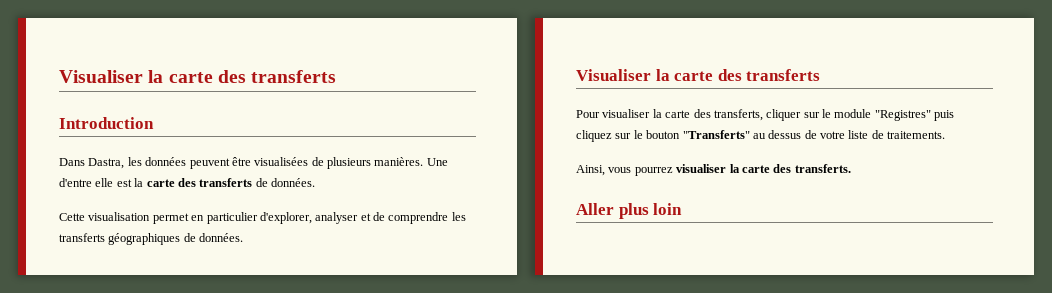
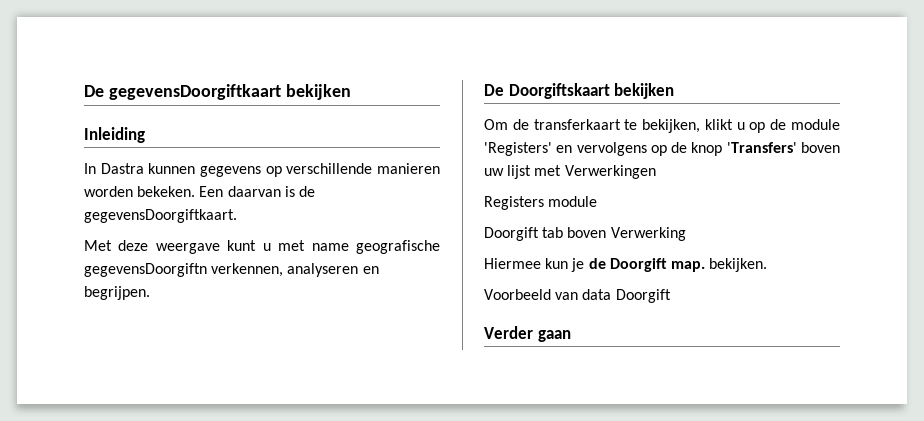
[59,70,337,83] [59,117,154,129] [59,157,448,169] [59,178,315,187] [59,212,466,224] [59,233,244,245] [576,69,821,81] [576,109,955,121] [576,130,946,142] [576,164,851,176] [576,203,683,219] Visualiser la carte des transferts // Introduction // Dans Dastra, les données peuvent être visualisées de plusieurs manières. Une d'entre elle est la carte des transferts de données. // Cette visualisation permet en particulier d'explorer, analyser et de comprendre les transferts géographiques de données. // Visualiser la carte des transferts // Pour visualiser la carte des transferts, cliquer sur le module "Registres" puis cliquez sur le bouton "Transferts" au dessus de votre liste de traitements. // Ainsi, vous pourrez visualiser la carte des transferts. // Aller plus loin -> [84,84,351,100] [84,127,145,143] [84,163,440,177] [84,186,315,197] [84,209,237,223] [84,240,440,254] [84,263,379,277] [84,286,150,300] [484,83,675,99] [484,119,840,133] [484,142,840,156] [484,165,656,179] [484,196,598,210] [484,227,686,241] [484,258,768,272] [484,289,671,303] [484,326,571,342] De gegevensDoorgiftkaart bekijken // Inleiding // In Dastra kunnen gegevens op verschillende manieren worden bekeken. Een daarvan is de gegevensDoorgiftkaart. // Met deze weergave kunt u met name geografische gegevensDoorgiftn verkennen, analyseren en begrijpen. // De Doorgiftskaart bekijken // Om de transferkaart te bekijken, klikt u op de module 'Registers' en vervolgens op de knop 'Transfers' boven uw lijst met Verwerkingen // Registers module // Doorgift tab boven Verwerking // Hiermee kun je de Doorgift map. bekijken. // Voorbeeld van data Doorgift // Verder gaan

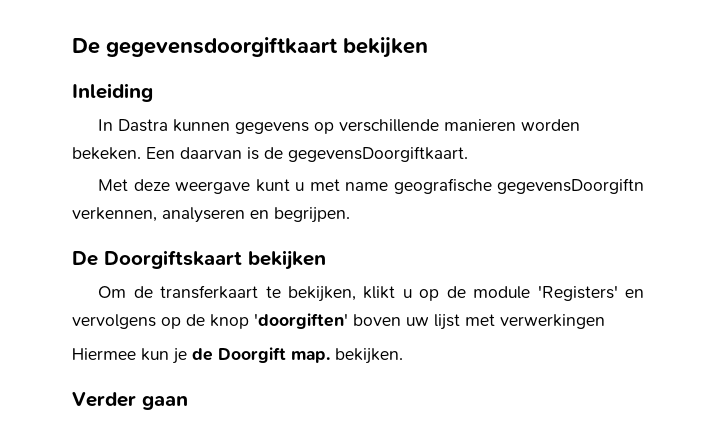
[84,84,281,100] De gegevensDoorgiftkaart -> [72,37,338,57] De gegevensdoorgiftkaart
[726,142,797,153] 'Transfers' -> [254,313,348,329] 'doorgiften'
[564,165,656,179] [484,196,598,210] [484,227,686,241] Verwerkingen // Registers module // Doorgift tab boven Verwerking -> [500,314,605,329] verwerkingen
[484,289,671,303] // Voorbeeld van data Doorgift -> (403, 356) none

